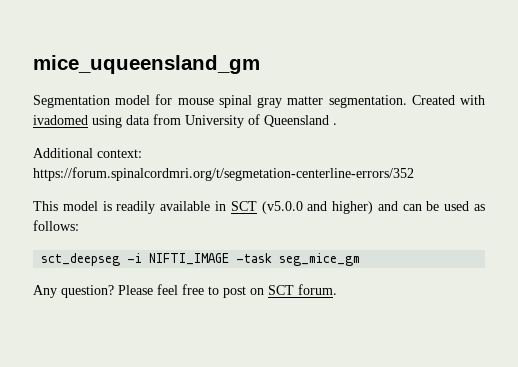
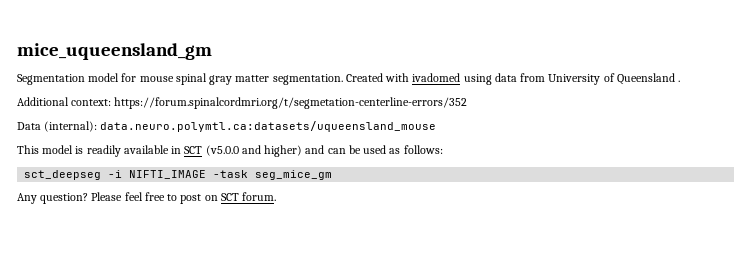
(414, 174) none -> [17,121,437,132] // Data (internal): data.neuro.polymtl.ca:datasets/uqueensland_mouse

